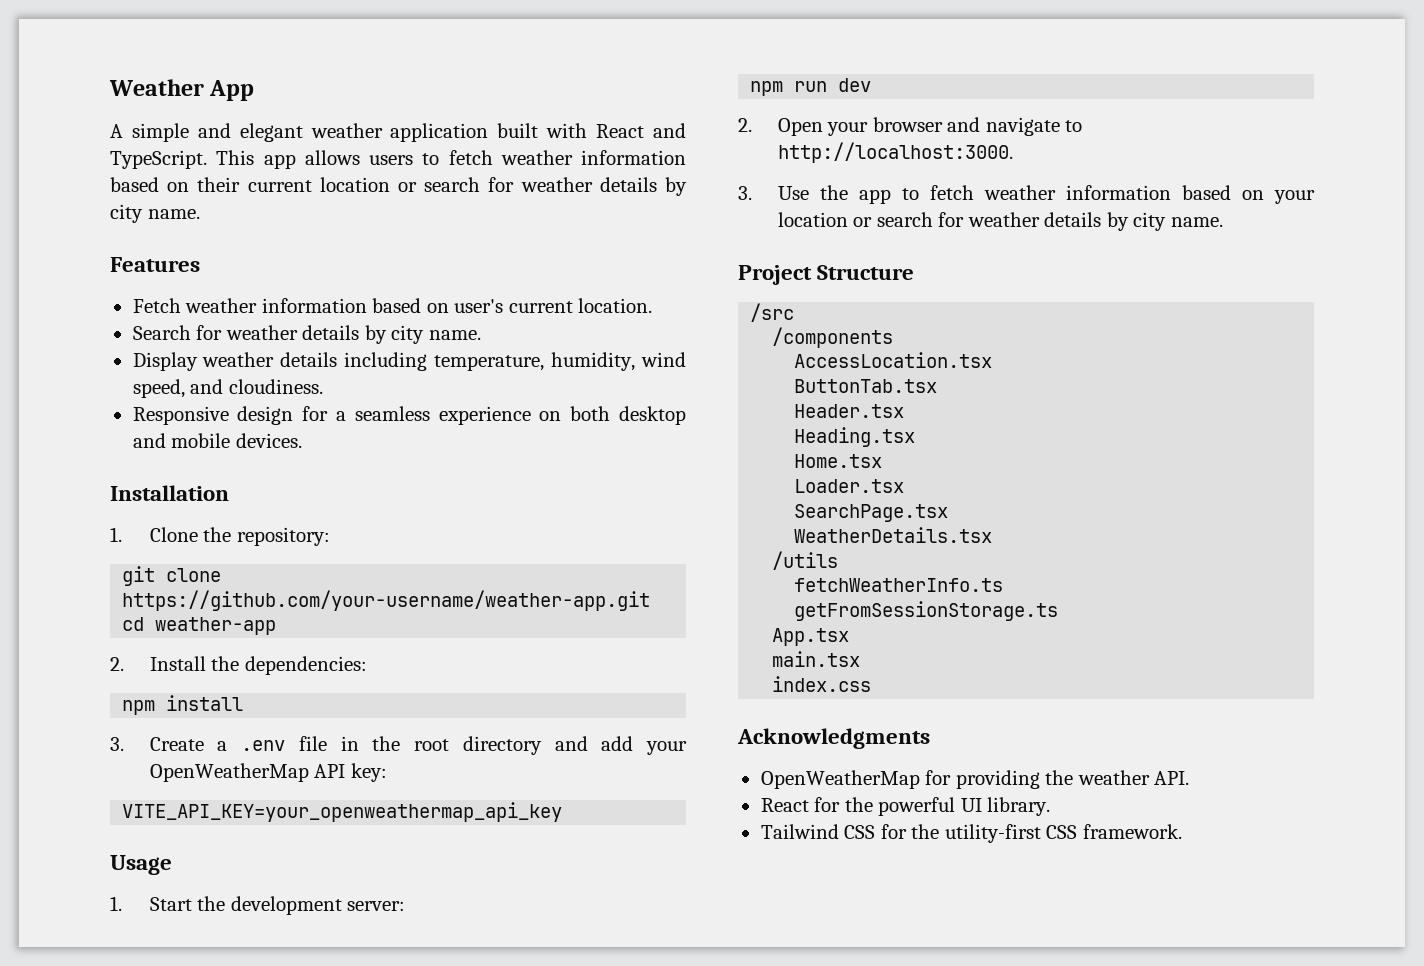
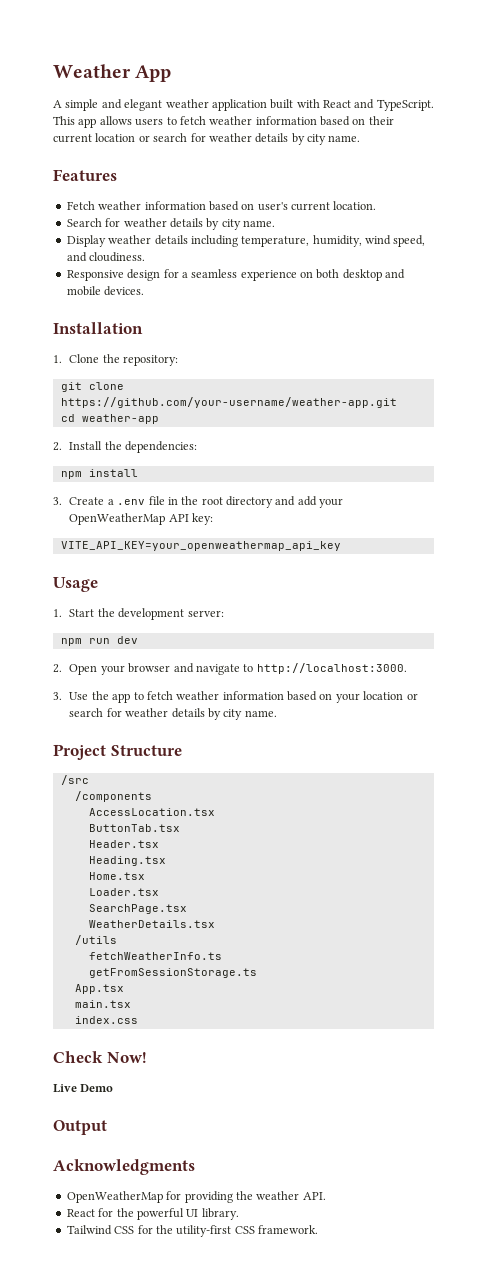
(872, 684) none -> [53,1051,147,1063] [53,1084,114,1093] [53,1120,107,1135] // Check Now! // Live Demo // Output

